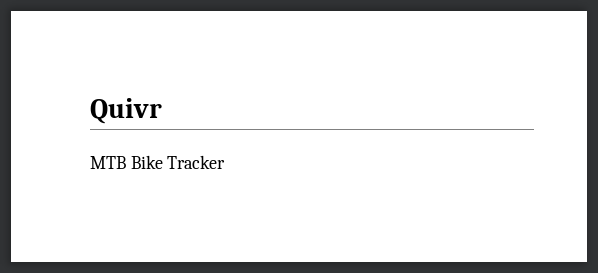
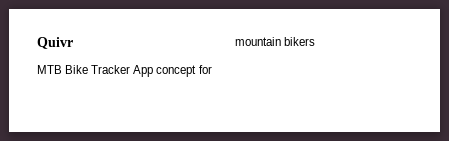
(226, 162) none -> [133,65,212,77] [235,37,316,46] App concept for mountain bikers

